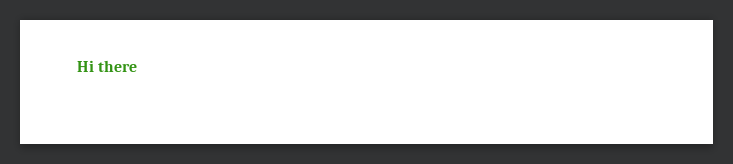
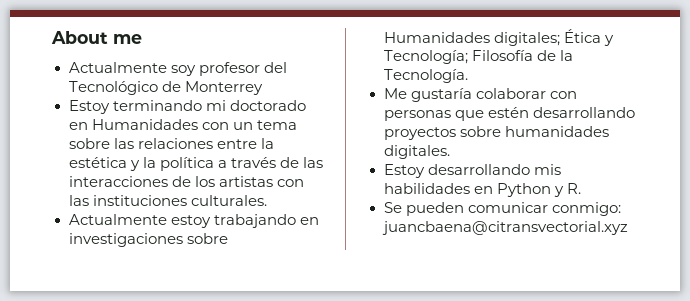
[77,60,138,72] Hi there -> [51,31,142,44] [68,62,287,76] [68,81,263,95] [68,100,306,114] [68,119,297,130] [68,138,274,149] [68,157,323,171] [68,176,304,187] [68,195,267,206] [68,214,319,228] [68,233,228,247] [383,29,614,46] [383,50,573,64] [383,69,468,83] [383,88,577,102] [383,107,635,121] [383,126,609,140] [383,145,450,159] [383,164,561,178] [383,183,581,197] [383,202,621,216] [381,221,628,235] About me // Actualmente soy profesor del Tecnológico de Monterrey // Estoy terminando mi doctorado en Humanidades con un tema sobre las relaciones entre la estética y la política a través de las interacciones de los artistas con las instituciones culturales. // Actualmente estoy trabajando en investigaciones sobre Humanidades digitales; Ética y Tecnología; Filosofía de la Tecnología. // Me gustaría colaborar con personas que estén desarrollando proyectos sobre humanidades digitales. // Estoy desarrollando mis habilidades en Python y R. // Se pueden comunicar conmigo: juancbaena@citransvectorial.xyz

